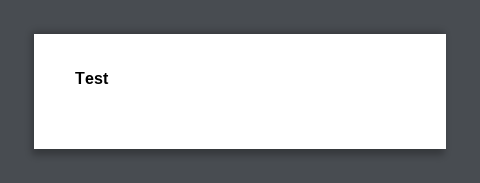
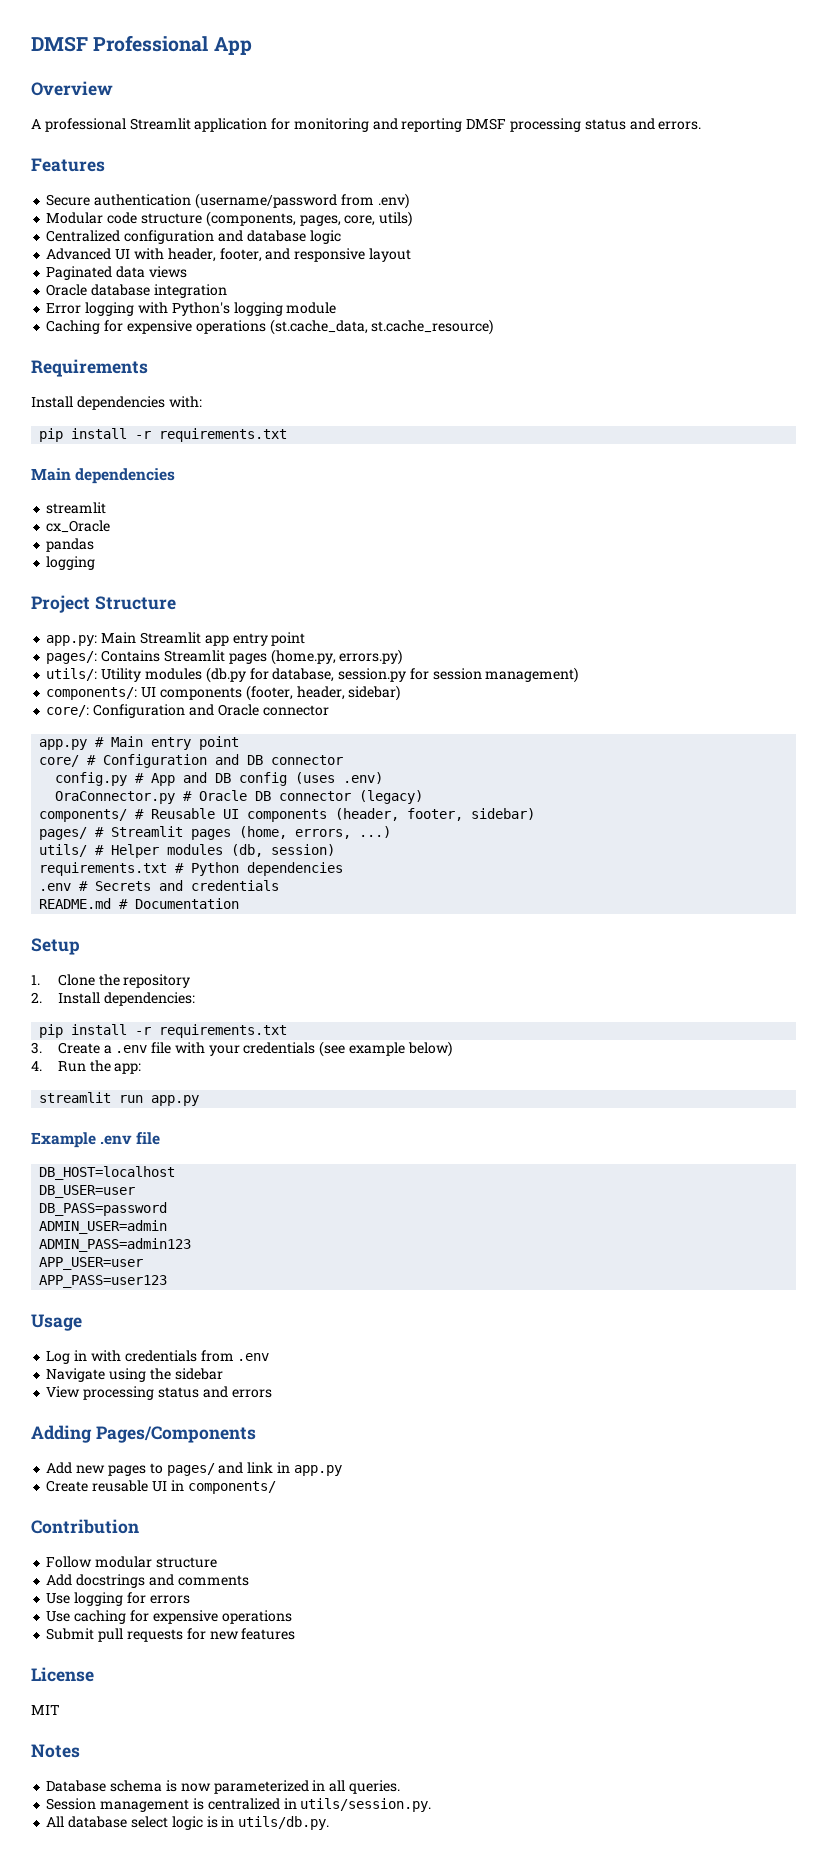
[75,72,109,84] Test -> [31,35,252,55] [31,81,113,96] [31,118,702,132] [31,158,105,172] [46,193,409,209] [46,211,413,227] [46,230,341,244] [46,248,411,262] [46,266,187,280] [46,284,227,298] [46,302,337,316] [46,319,494,335] [31,359,148,377] [31,396,202,410] [39,428,288,442] [31,468,176,484] [46,502,107,514] [46,520,111,533] [46,538,95,552] [46,556,96,570] [31,595,176,613] [46,632,306,646] [46,649,403,665] [46,667,579,683] [46,685,401,701] [46,704,329,718] [39,736,240,750] [39,754,344,768] [55,772,384,786] [55,790,424,804] [39,808,536,822] [39,826,392,840] [39,844,336,858] [39,862,344,876] [39,880,280,891] [39,898,240,909] [31,938,80,955] [31,974,191,988] [31,992,195,1006] [39,1024,288,1038] [31,1041,452,1057] [31,1060,142,1074] [39,1092,200,1106] [31,1132,161,1148] [39,1166,176,1180] [39,1185,136,1198] [39,1202,168,1216] [39,1220,168,1234] [39,1238,192,1252] [39,1257,144,1270] [39,1275,168,1288] [31,1314,82,1331] [46,1350,270,1364] [46,1368,223,1382] [46,1386,272,1400] [31,1425,256,1443] [46,1462,342,1476] [46,1480,276,1494] [31,1519,139,1534] [46,1556,217,1568] [46,1574,249,1588] [46,1592,190,1606] [46,1610,292,1624] [46,1628,296,1642] [31,1667,94,1682] [31,1705,60,1715] [31,1744,80,1758] [46,1780,400,1794] [46,1798,432,1812] [46,1816,330,1830] DMSF Professional App // Overview // A professional Streamlit application for monitoring and reporting DMSF processing status and errors. // Features // Secure authentication (username/password from .env) // Modular code structure (components, pages, core, utils) // Centralized configuration and database logic // Advanced UI with header, footer, and responsive layout // Paginated data views // Oracle database integration // Error logging with Python's logging module // Caching for expensive operations (st.cache_data, st.cache_resource) // Requirements // Install dependencies with: // pip install -r requirements.txt // Main dependencies // streamlit // cx_Oracle // pandas // logging // Project Structure // app.py: Main Streamlit app entry point // pages/: Contains Streamlit pages (home.py, errors.py) // utils/: Utility modules (db.py for database, session.py for session management) // components/: UI components (footer, header, sidebar) // core/: Configuration and Oracle connector // app.py # Main entry point // core/ # Configuration and DB connector // config.py # App and DB config (uses .env) // OraConnector.py # Oracle DB connector (legacy) // components/ # Reusable UI components (header, footer, sidebar) // pages/ # Streamlit pages (home, errors, ...) // utils/ # Helper modules (db, session) // requirements.txt # Python dependencies // .env # Secrets and credentials // README.md # Documentation // Setup // 1. Clone the repository // 2. Install dependencies: // pip install -r requirements.txt // 3. Create a .env file with your credentials (see example below) // 4. Run the app: // streamlit run app.py // Example .env file // DB_HOST=localhost // DB_USER=user // DB_PASS=password // ADMIN_USER=admin // ADMIN_PASS=admin123 // APP_USER=user // APP_PASS=user123 // Usage // Log in with credentials from .env // Navigate using the sidebar // View processing status and errors // Adding Pages/Components // Add new pages to pages/ and link in app.py // Create reusable UI in components/ // Contribution // Follow modular structure // Add docstrings and comments // Use logging for errors // Use caching for expensive operations // Submit pull requests for new features // License // MIT // Notes // Database schema is now parameterized in all queries. // Session management is centralized in utils/session.py. // All database select logic is in utils/db.py.

